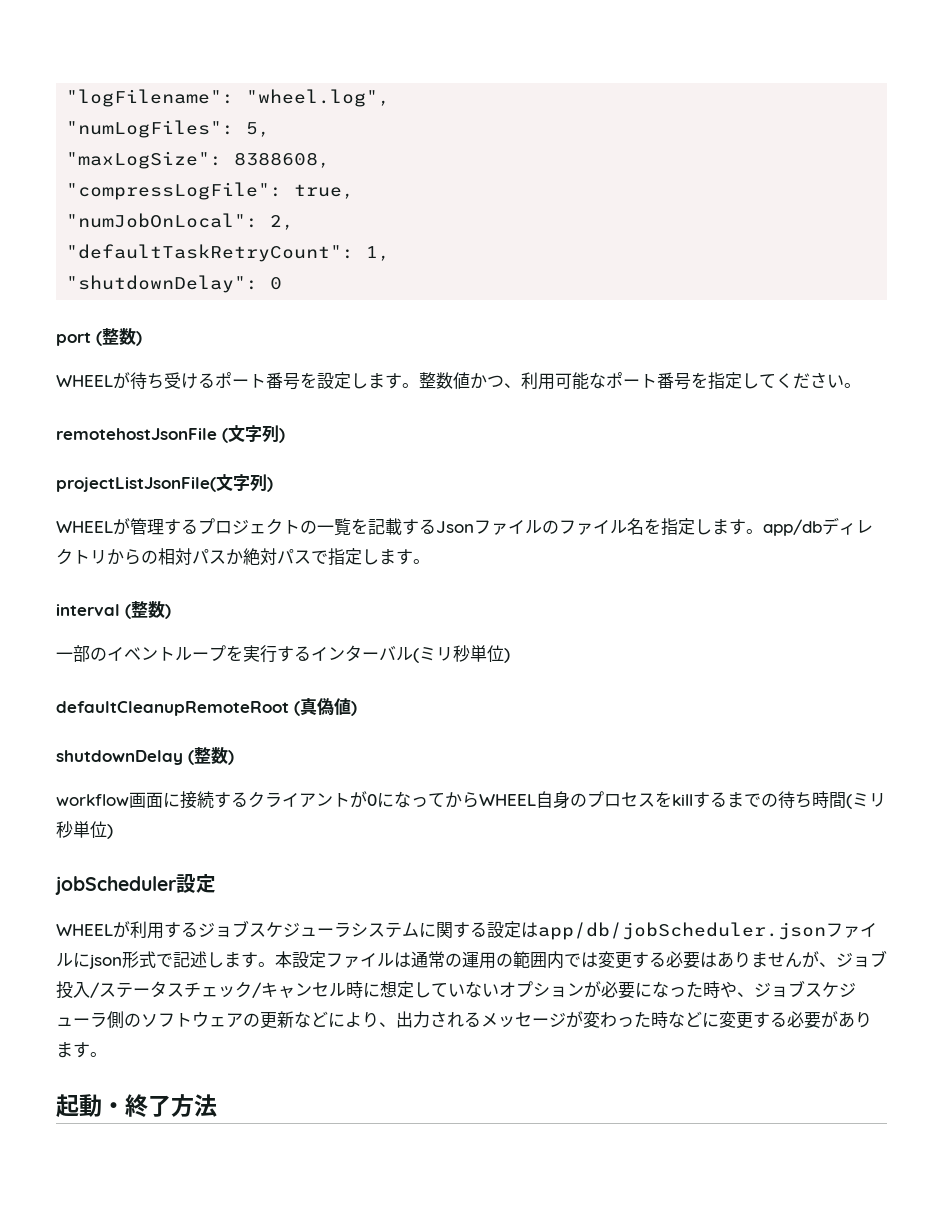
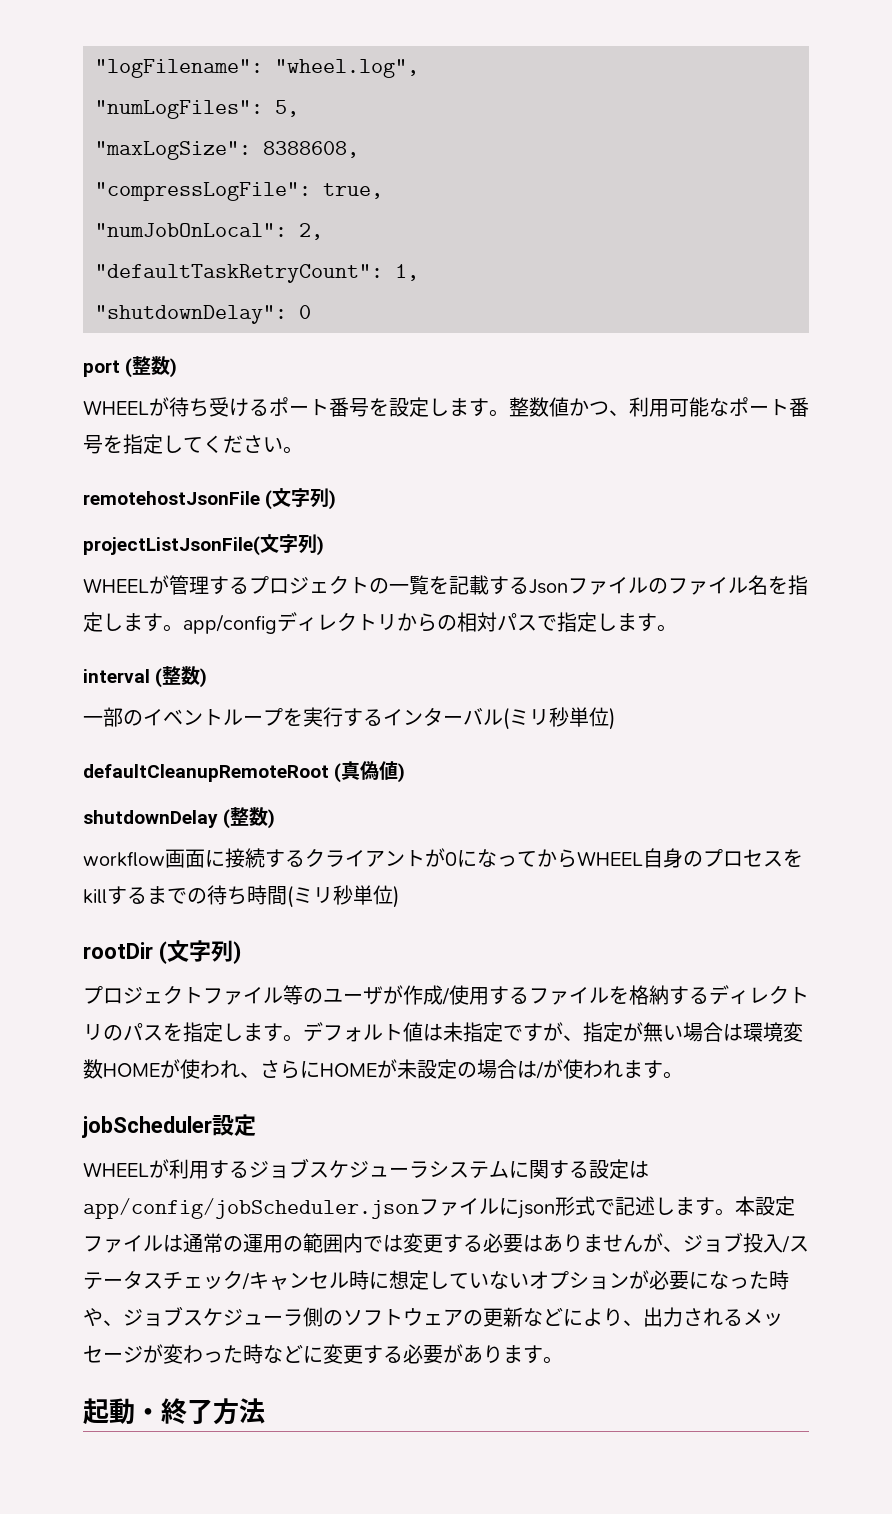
[763,519,822,536] app/db -> [183,614,277,634] app/config
[226,548,311,565] か絶対パス -> (537, 623) none
(113, 831) none -> [83,940,241,964] [83,985,809,1005] [83,1022,803,1042] [83,1059,683,1079] // rootDir (文字列) // プロジェクトファイル等のユーザが作成/使用するファイルを格納するディレクトリのパスを指定します。デフォルト値は未指定ですが、指定が無い場合は環境変数HOMEが使われ、さらにHOMEが未設定の場合は/が使われます。
[538,922,826,940] app/db/jobScheduler.json -> [83,1198,419,1219] app/config/jobScheduler.json

